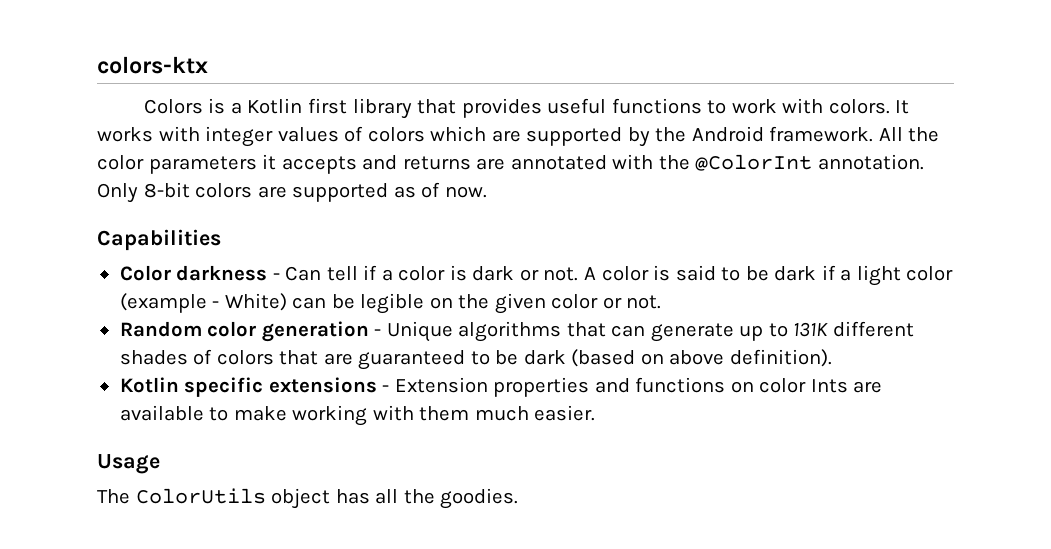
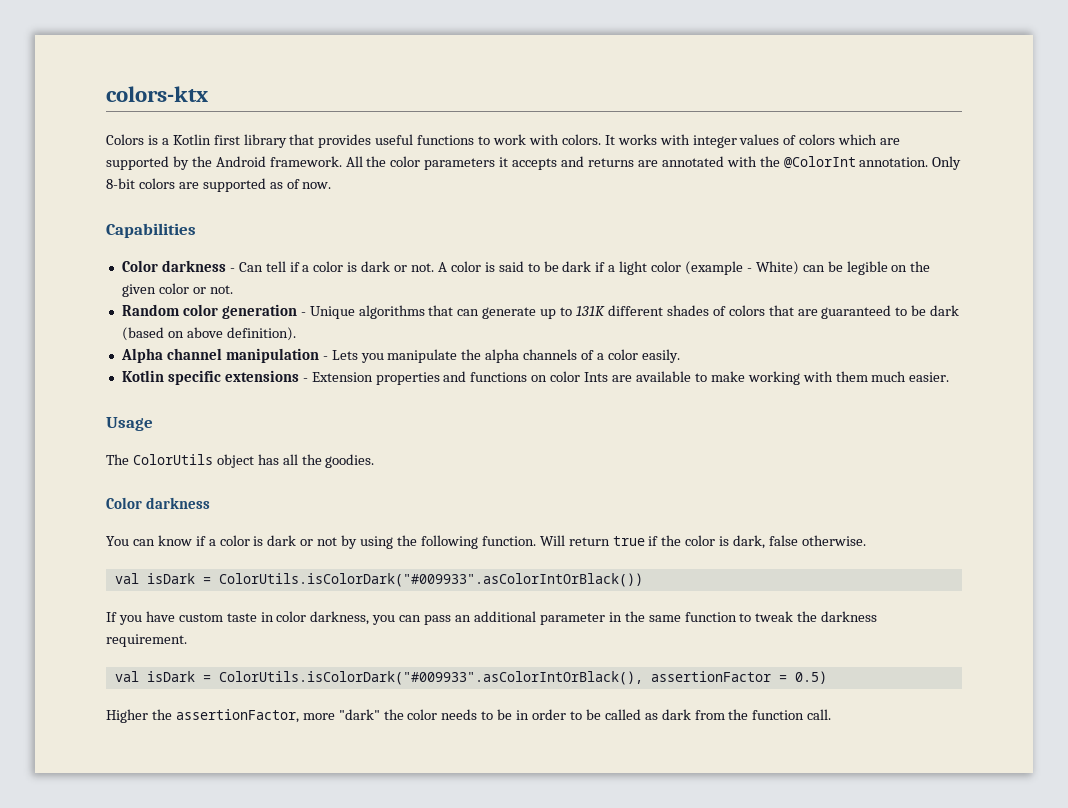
(832, 358) none -> [120,348,680,363] // Alpha channel manipulation - Lets you manipulate the alpha channels of a color easily.
(519, 498) none -> [106,497,210,509] [106,535,866,549] [114,573,643,587] [106,611,878,625] [106,634,187,647] [114,671,827,685] [106,709,832,723] // Color darkness // You can know if a color is dark or not by using the following function. Will return true if the color is dark, false otherwise. // val isDark = ColorUtils.isColorDark("#009933".asColorIntOrBlack()) // If you have custom taste in color darkness, you can pass an additional parameter in the same function to tweak the darkness requirement. // val isDark = ColorUtils.isColorDark("#009933".asColorIntOrBlack(), assertionFactor = 0.5) // Higher the assertionFactor, more "dark" the color needs to be in order to be called as dark from the function call.

